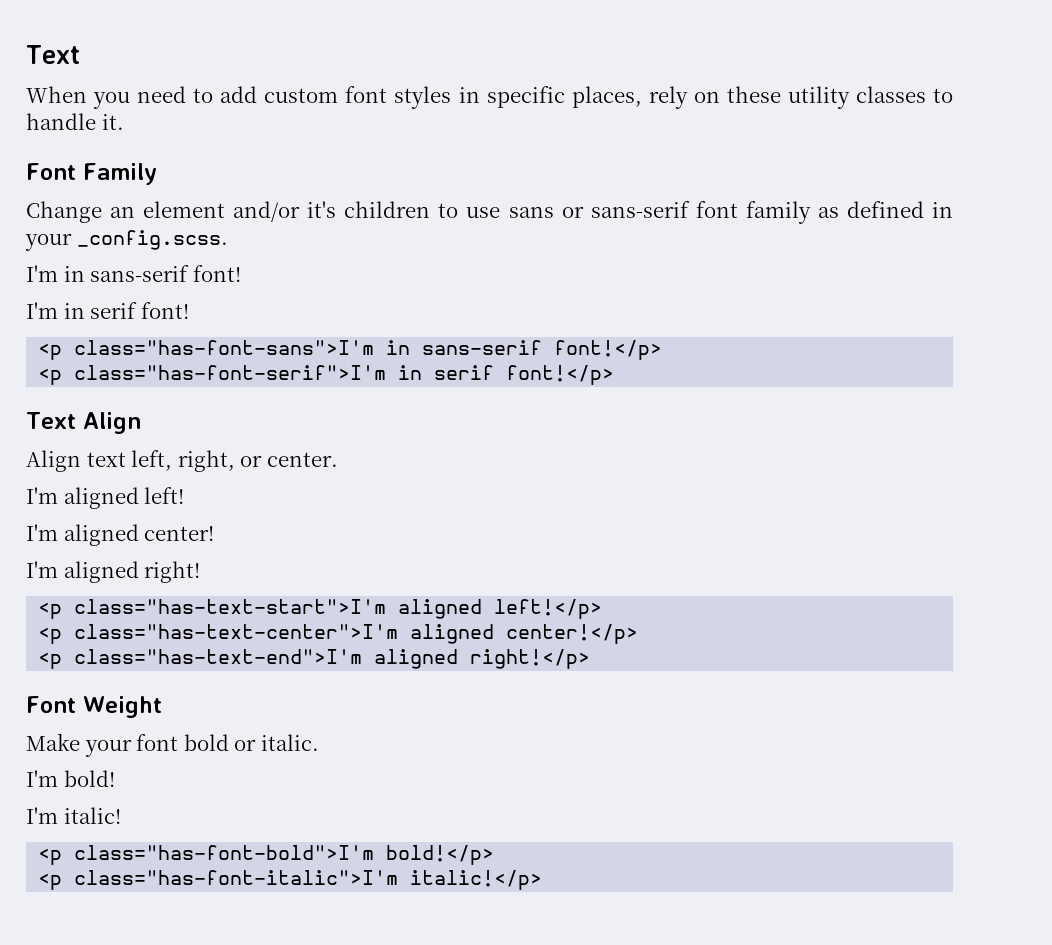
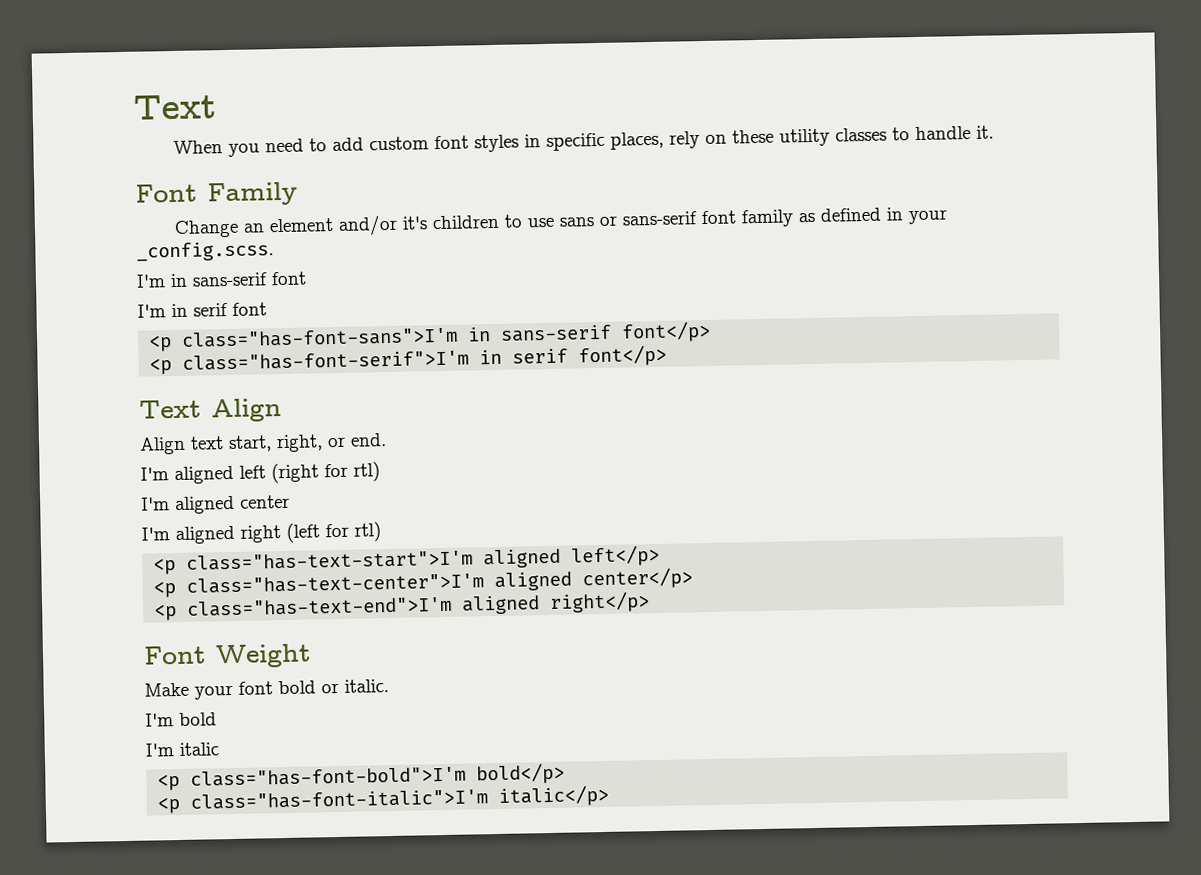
[192,265,241,282] font! -> [271,271,307,286] font
[140,302,189,319] font! -> [232,302,267,316] font
[554,340,663,360] font!</p> -> [621,320,712,343] font</p>
[506,365,615,385] font!</p> -> [578,344,668,367] font</p>
[131,450,173,471] left, -> [228,435,272,453] start,
[266,452,338,467] [26,487,185,509] [26,524,215,546] [26,561,201,583] center. // I'm aligned left! // I'm aligned center! // I'm aligned right! -> [350,433,387,447] [140,461,380,485] [141,494,290,515] [141,521,381,545] end. // I'm aligned left (right for rtl) // I'm aligned center // I'm aligned right (left for rtl)
[494,599,603,619] left!</p> -> [571,544,661,567] left</p>
[506,624,639,644] center!</p> -> [582,567,694,590] center</p>
[470,649,591,669] right!</p> -> [549,591,651,613] right</p>
[63,770,115,787] [26,807,121,824] bold! // I'm italic! -> [179,712,217,726] [145,742,219,757] bold // I'm italic
[386,845,495,865] bold!</p> -> [476,762,566,785] bold</p>
[410,870,543,890] italic!</p> -> [498,784,610,807] italic</p>

